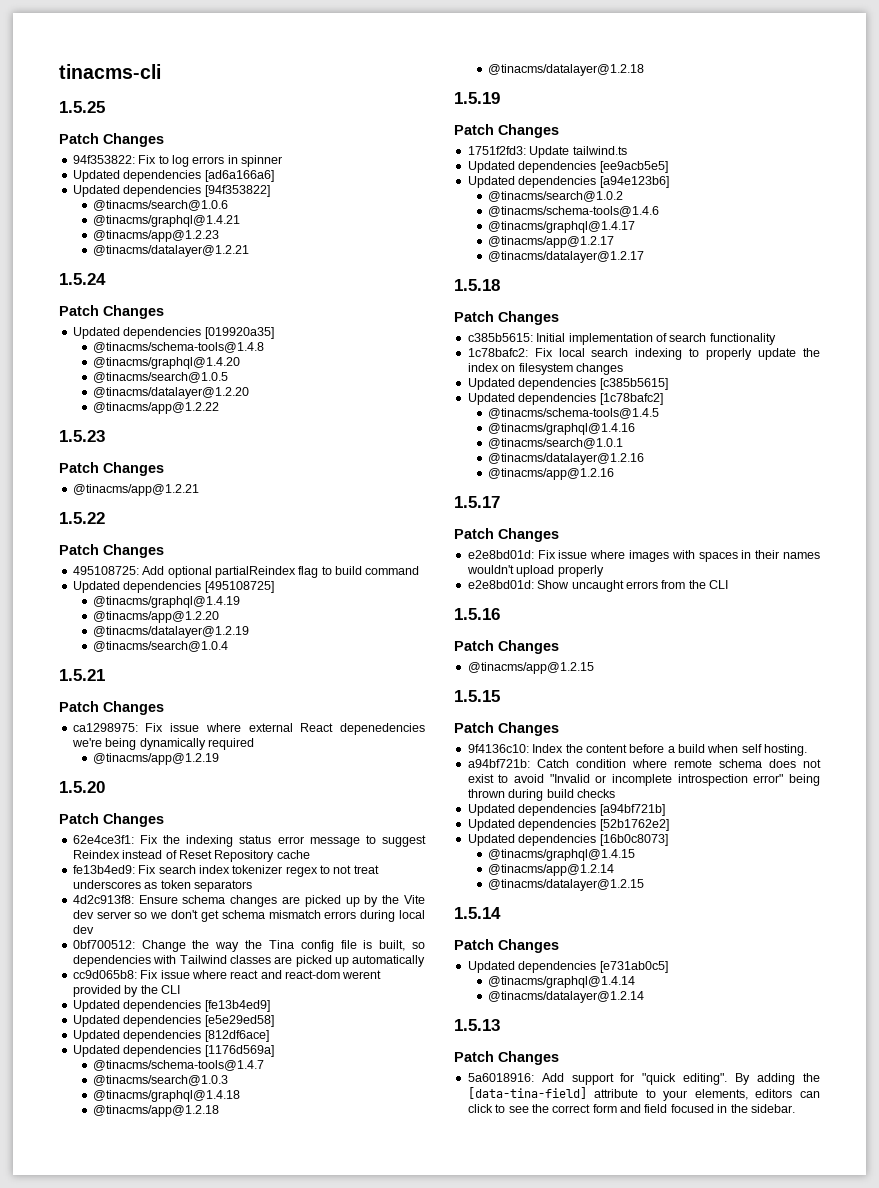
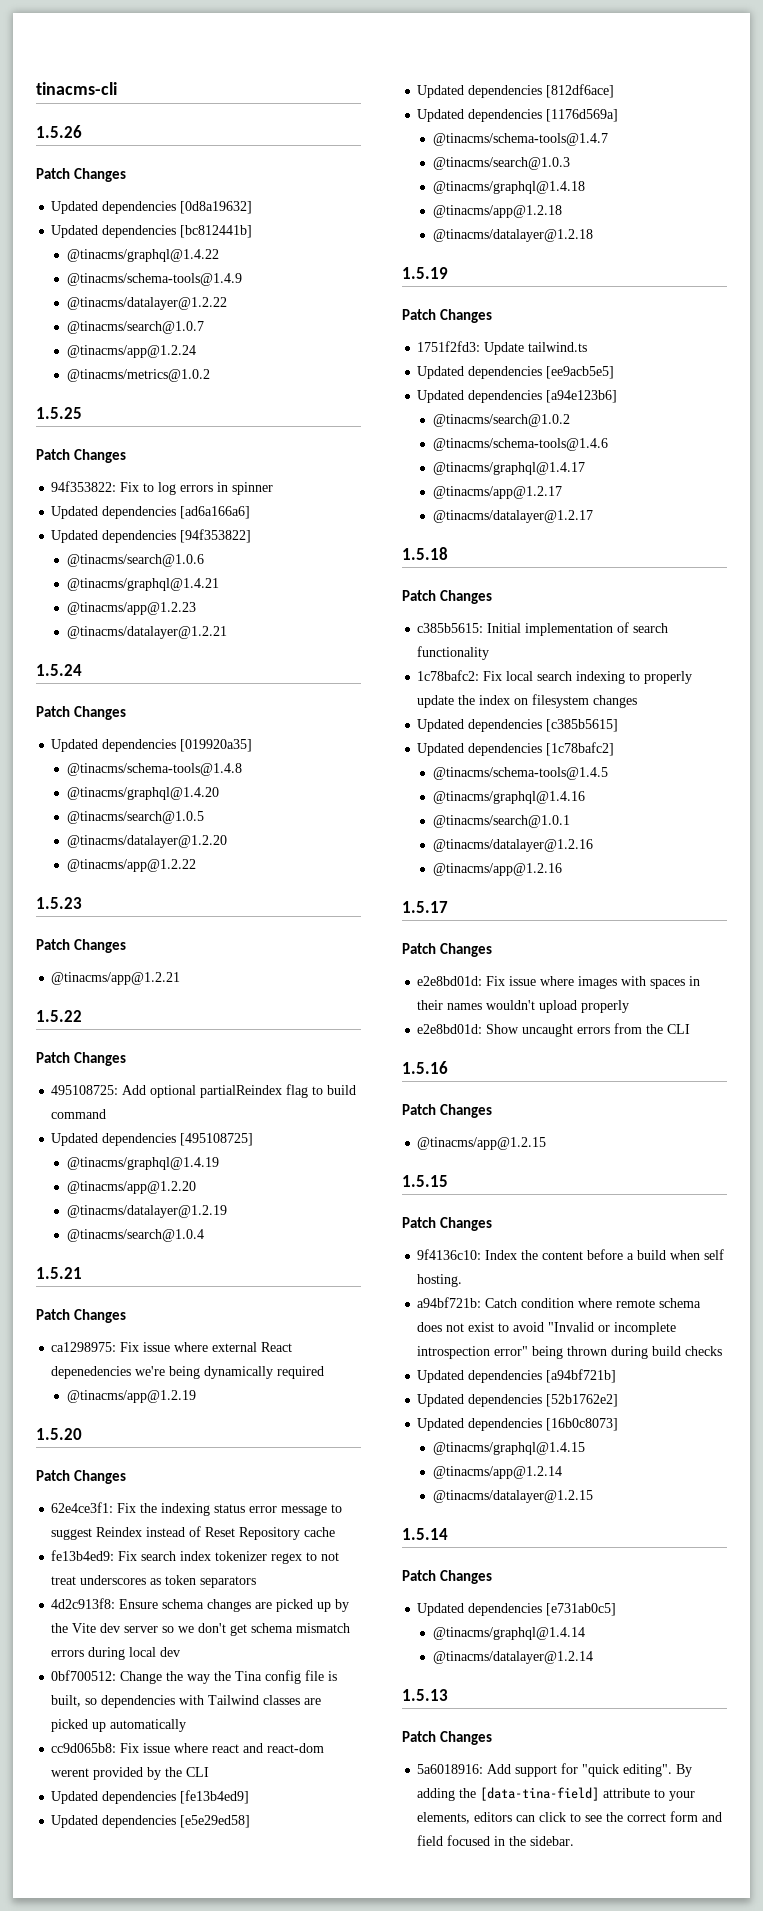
(161, 71) none -> [36,125,82,138] [36,168,127,182] [51,201,253,214] [51,225,253,238] [66,249,219,262] [66,273,242,286] [66,297,227,310] [66,321,204,334] [66,345,196,358] [66,369,210,382] // 1.5.26 // Patch Changes // Updated dependencies [0d8a19632] // Updated dependencies [bc812441b] // @tinacms/graphql@1.4.22 // @tinacms/schema-tools@1.4.9 // @tinacms/datalayer@1.2.22 // @tinacms/search@1.0.7 // @tinacms/app@1.2.24 // @tinacms/metrics@1.0.2

